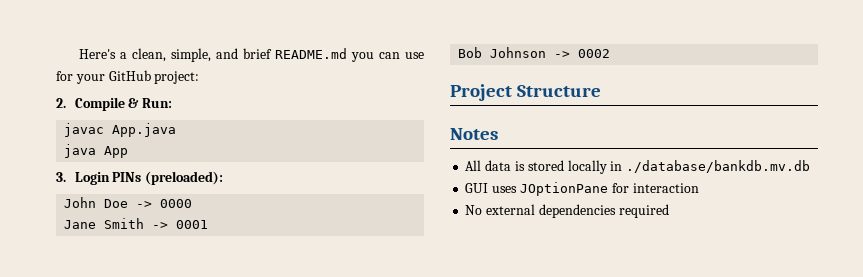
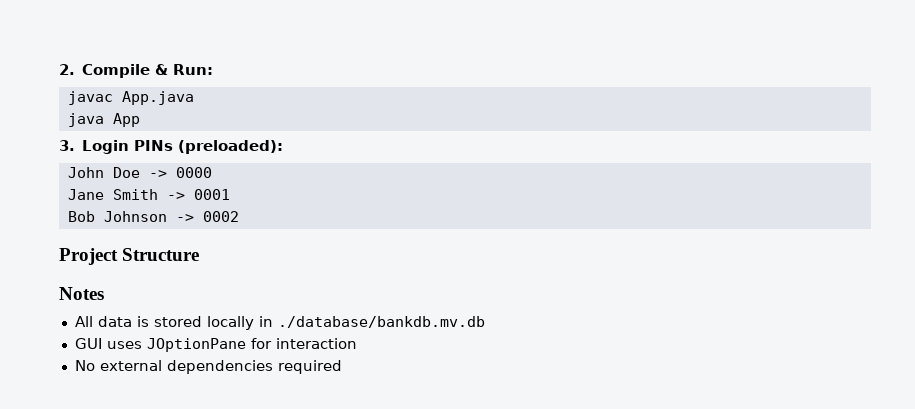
[78,48,425,62] [56,70,200,84] Here's a clean, simple, and brief README.md you can use for your GitHub project: // -> (59, 69) none

